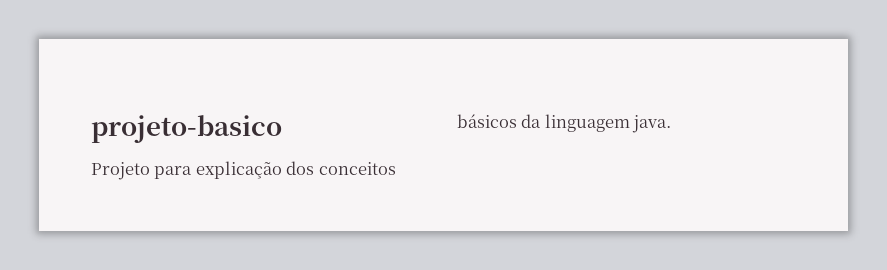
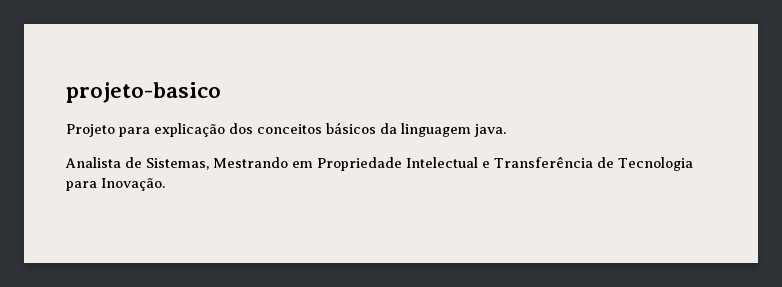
(672, 124) none -> [65,156,693,171] [66,178,165,191] // Analista de Sistemas, Mestrando em Propriedade Intelectual e Transferência de Tecnologia para Inovação.

